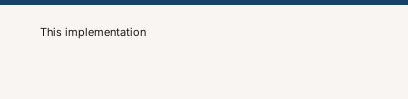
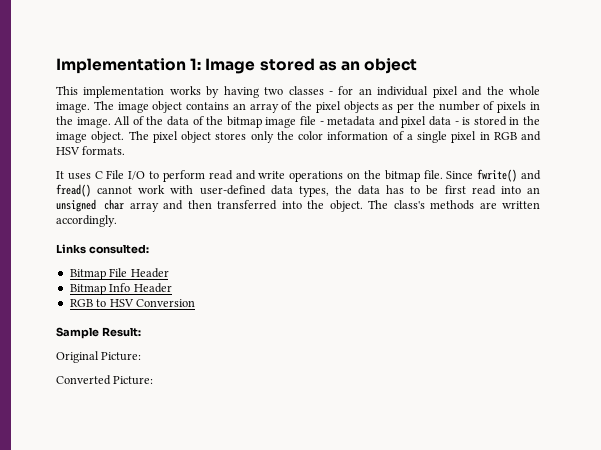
[40,27,147,39] This implementation -> [56,58,418,74] [56,86,541,98] [56,101,540,113] [56,116,541,128] [56,131,541,143] [56,146,126,155] [56,169,541,182] [56,184,540,197] [56,199,540,212] [56,215,117,227] [56,244,149,254] [69,268,169,280] [69,283,172,295] [69,299,195,307] [56,327,141,339] [56,351,142,363] [56,375,154,385] Implementation 1: Image stored as an object // This implementation works by having two classes - for an individual pixel and the whole image. The image object contains an array of the pixel objects as per the number of pixels in the image. All of the data of the bitmap image file - metadata and pixel data - is stored in the image object. The pixel object stores only the color information of a single pixel in RGB and HSV formats. // It uses C File I/O to perform read and write operations on the bitmap file. Since fwrite() and fread() cannot work with user-defined data types, the data has to be first read into an unsigned char array and then transferred into the object. The class's methods are written accordingly. // Links consulted: // Bitmap File Header // Bitmap Info Header // RGB to HSV Conversion // Sample Result: // Original Picture: // Converted Picture:

